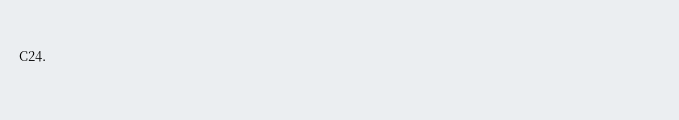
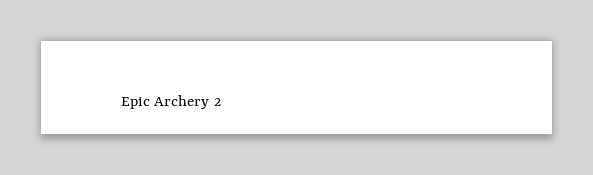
[19,51,46,62] C24. -> [121,95,221,109] Epic Archery 2

